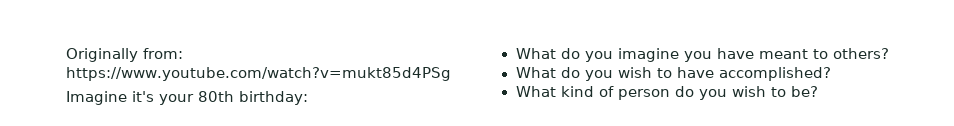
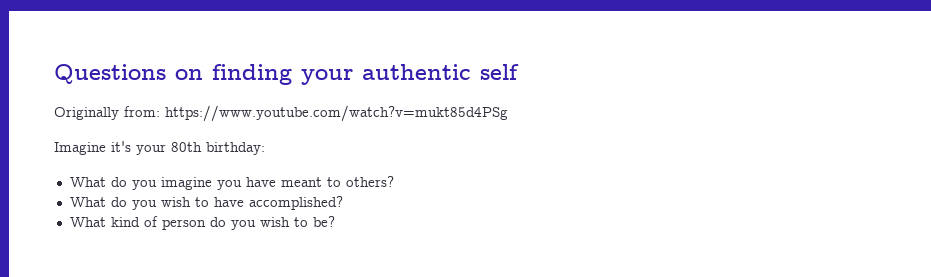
(66, 55) none -> [54,64,519,85] Questions on finding your authentic self //

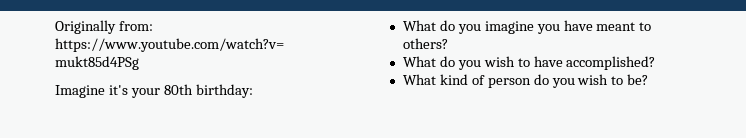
[54,64,519,85] Questions on finding your authentic self // -> (55, 27) none

